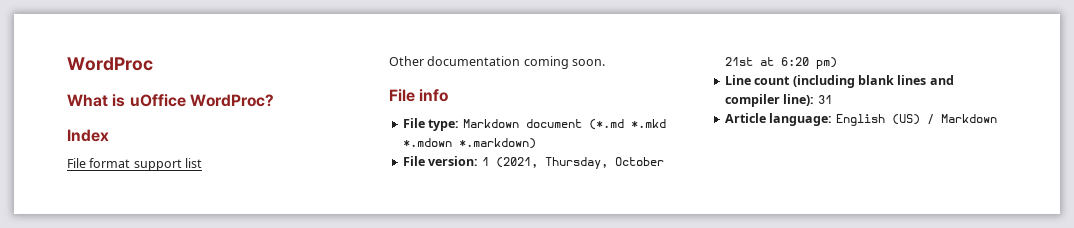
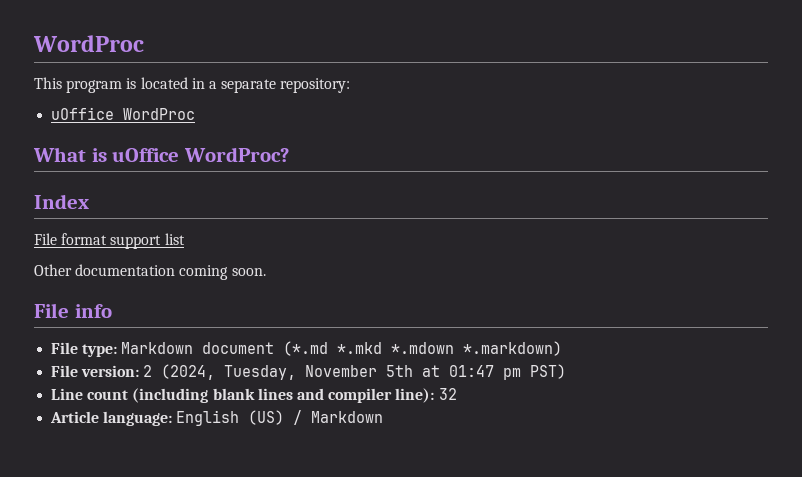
[67,57,153,71] WordProc -> [33,35,144,52] [34,77,351,93] [51,107,196,120] WordProc // This program is located in a separate repository: // uOffice WordProc
[481,157,664,169] [724,57,837,69] 1 (2021, Thursday, October 21st at 6:20 pm) -> [143,364,567,380] 2 (2024, Tuesday, November 5th at 01:47 pm PST)
[817,95,832,104] 31 -> [438,388,457,400] 32

